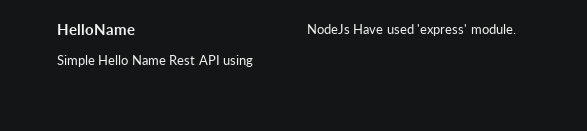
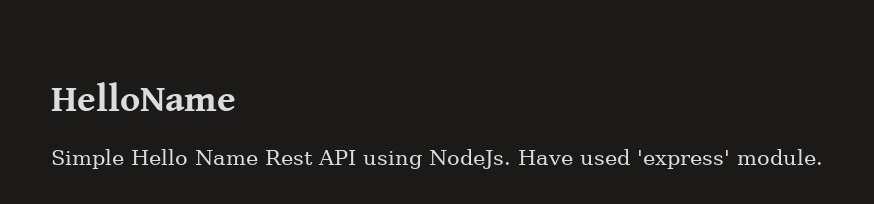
[307,24,350,34] NodeJs -> [429,149,511,169] NodeJs.

